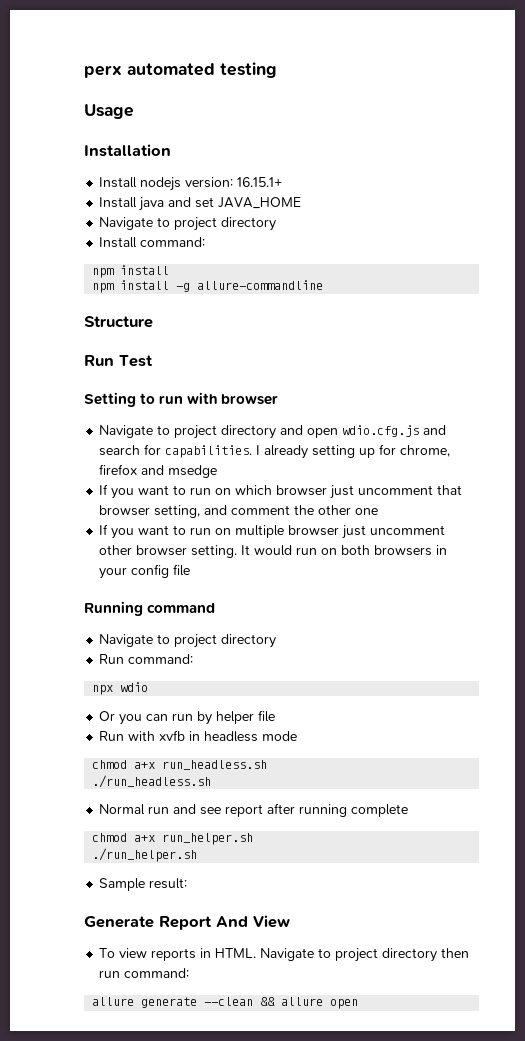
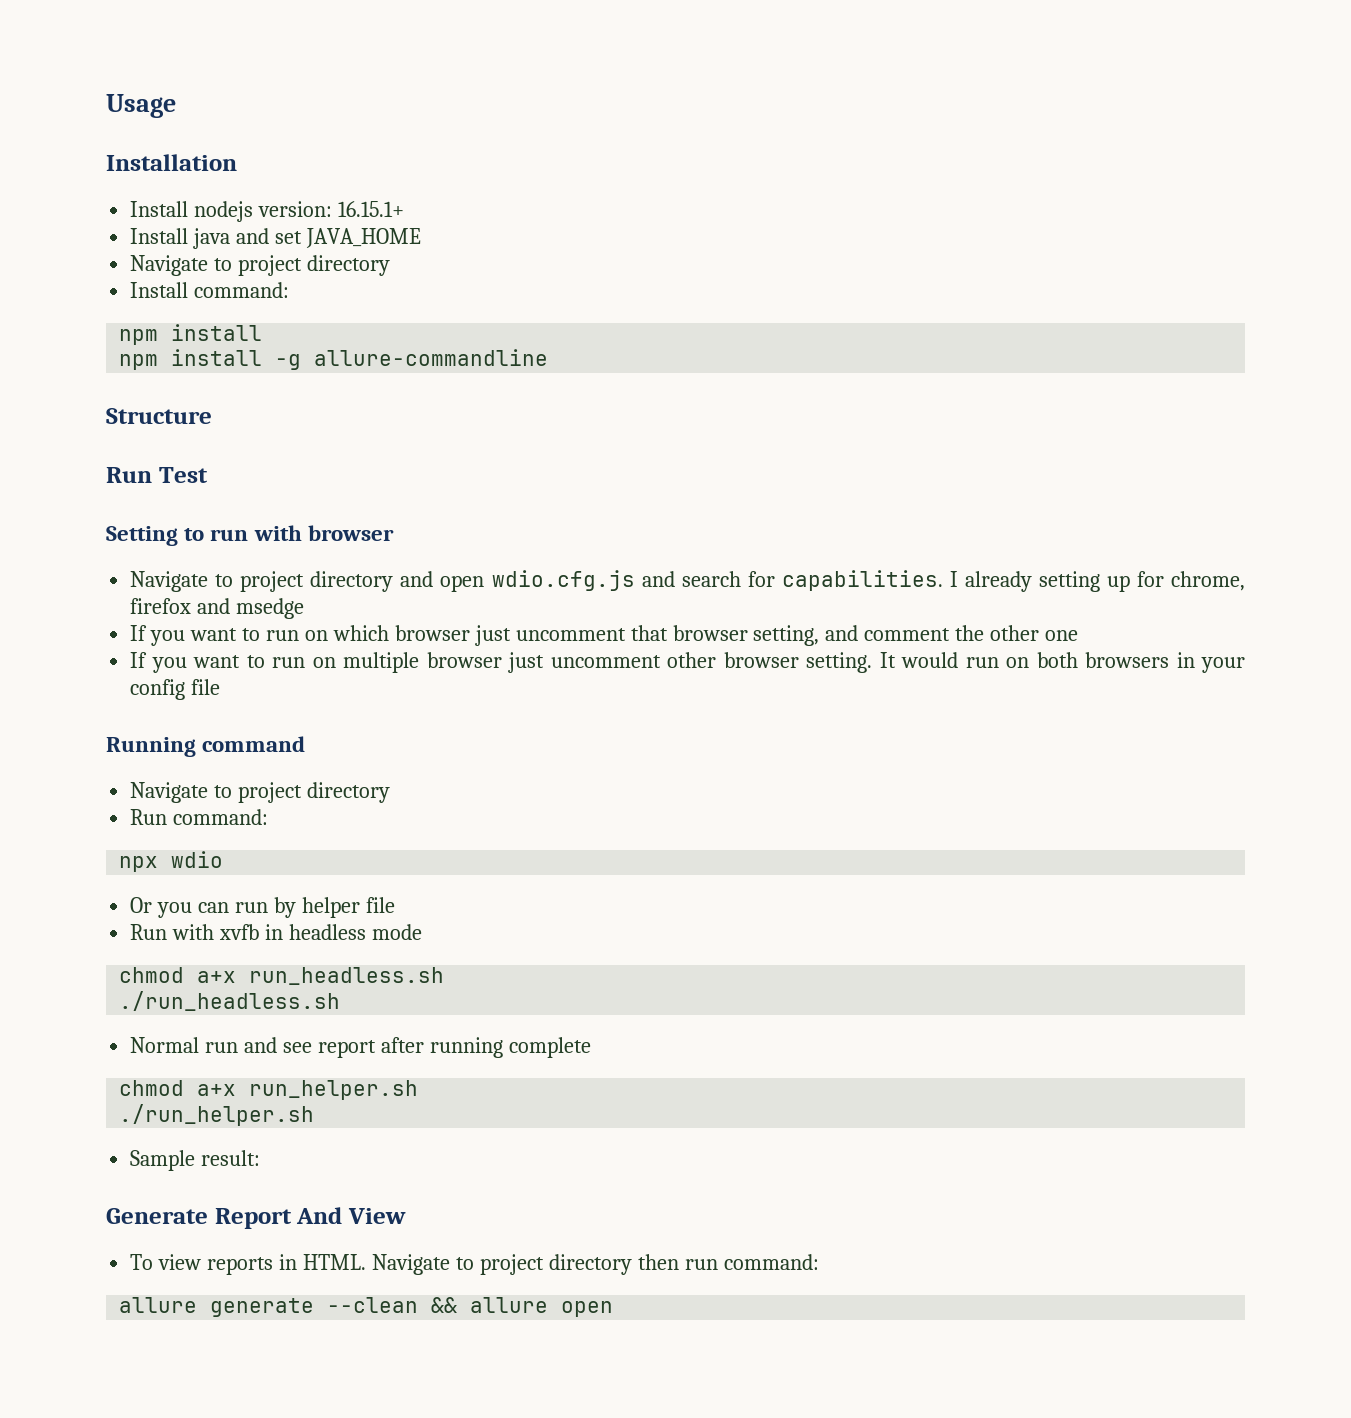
[84,62,277,78] perx automated testing // -> (106, 106) none

